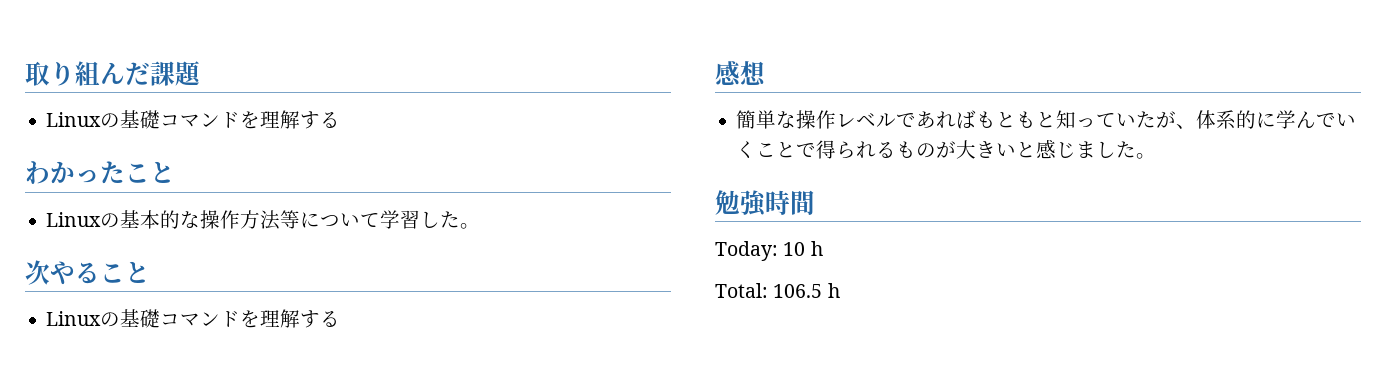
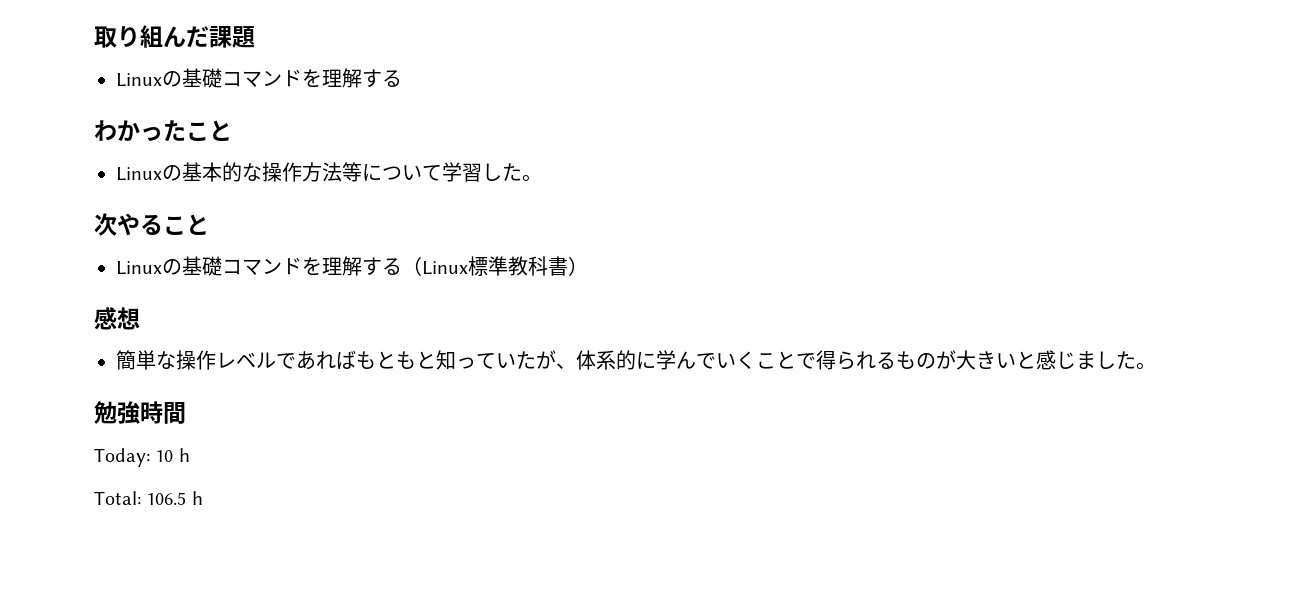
(341, 319) none -> [402,256,588,276] （Linux標準教科書）

